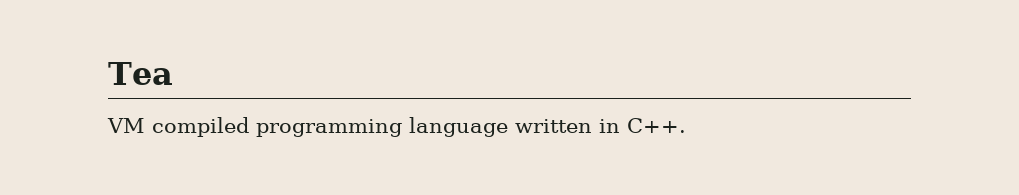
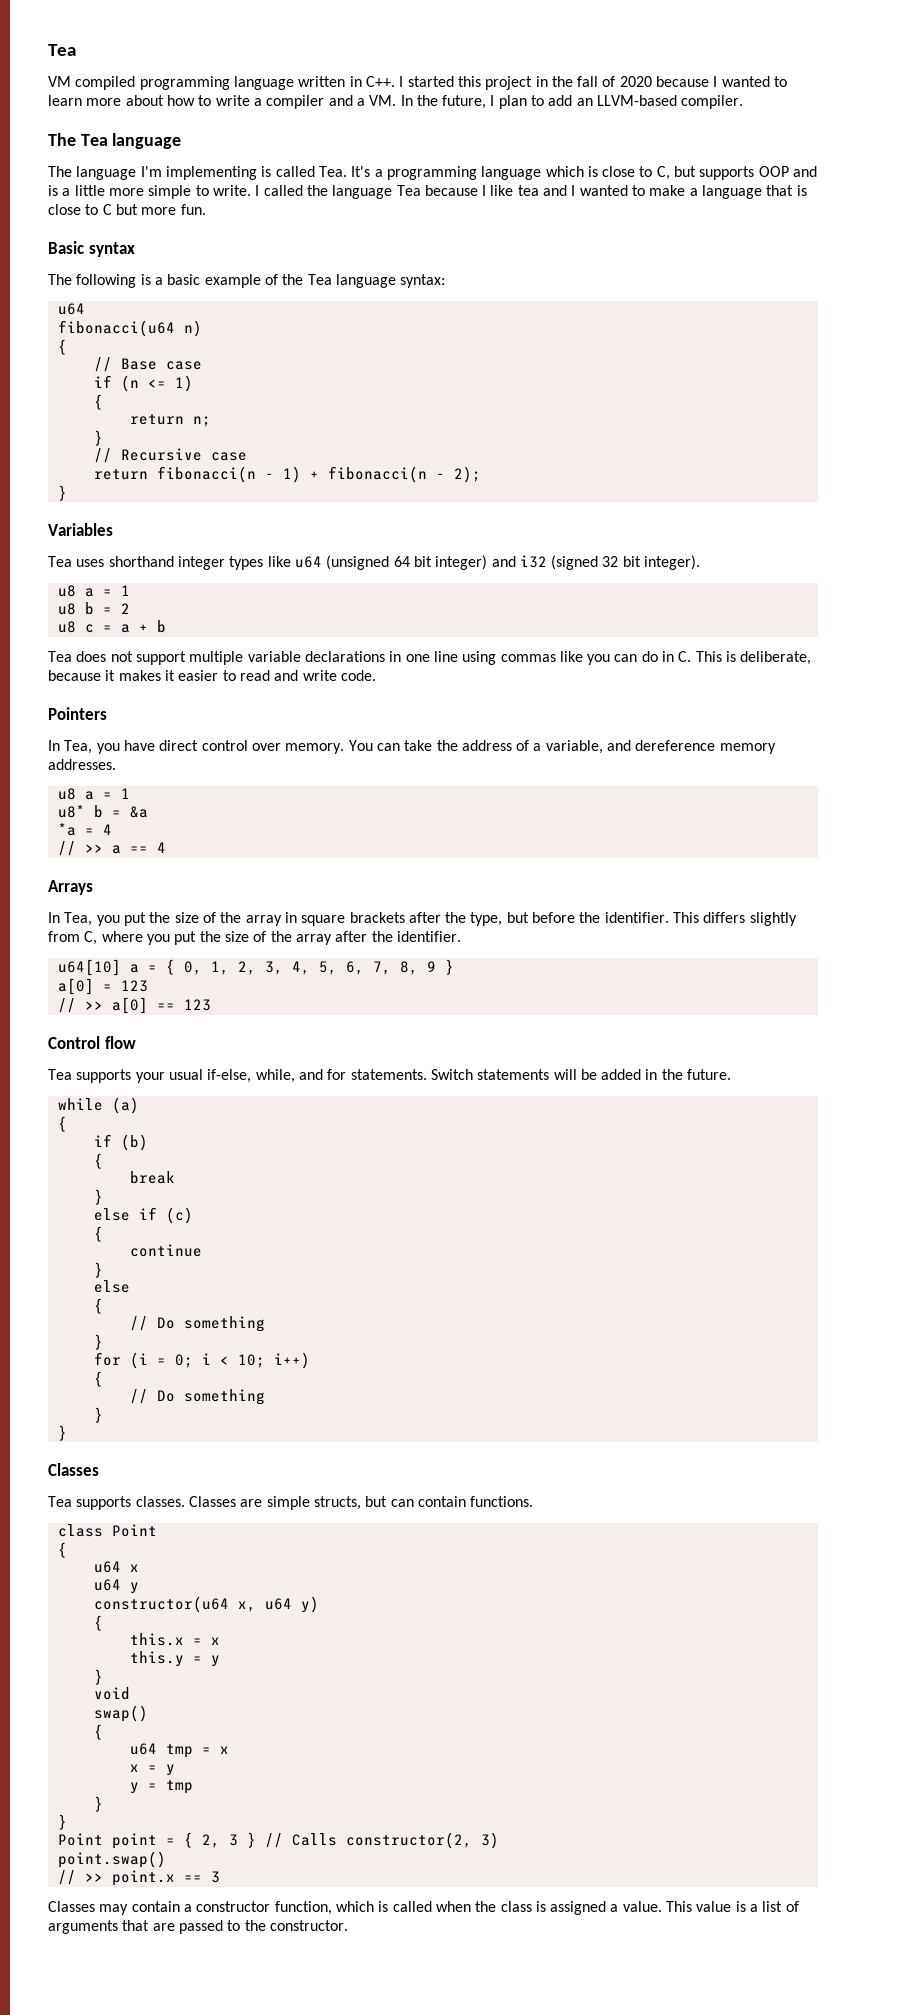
(686, 125) none -> [399,76,788,90] [48,95,744,109] [48,133,182,149] [48,166,818,180] [48,185,807,199] [48,204,206,215] [48,241,135,257] [48,274,446,288] [57,303,85,315] [57,320,202,337] [57,339,67,355] [93,357,202,372] [93,375,193,392] [93,394,103,410] [129,414,211,427] [93,430,103,446] [93,448,247,463] [93,466,481,483] [57,485,67,501] [48,523,113,536] [48,555,701,570] [57,585,130,597] [57,602,130,615] [57,620,166,633] [48,651,812,665] [48,670,376,681] [48,707,107,720] [48,740,776,754] [48,759,116,770] [57,788,130,800] [57,805,148,818] [57,823,112,836] [57,841,166,856] [48,880,93,895] [48,912,797,926] [48,931,461,945] [57,959,454,976] [57,978,148,995] [57,997,211,1014] [48,1036,136,1049] [48,1069,732,1083] [57,1097,139,1114] [57,1116,67,1132] [93,1134,148,1151] [93,1153,103,1169] [129,1171,175,1184] [93,1189,103,1205] [93,1207,193,1224] [93,1226,103,1242] [129,1244,202,1257] [93,1262,103,1278] [93,1280,130,1293] [93,1298,103,1314] [129,1316,265,1332] [93,1334,103,1350] [93,1352,310,1369] [93,1371,103,1387] [129,1389,265,1405] [93,1407,103,1423] [57,1425,67,1441] [48,1463,99,1476] [48,1496,534,1510] [57,1524,157,1537] [57,1542,67,1558] [93,1561,139,1573] [93,1579,139,1594] [93,1596,319,1613] [93,1615,103,1631] [129,1633,220,1646] [129,1651,220,1667] [93,1669,103,1685] [93,1687,130,1700] [93,1705,148,1722] [93,1724,103,1740] [129,1743,229,1758] [129,1764,175,1776] [129,1780,193,1794] [93,1796,103,1812] [57,1814,67,1830] [57,1832,499,1849] [57,1851,166,1868] [57,1870,220,1886] [48,1901,799,1915] [48,1920,348,1934] I started this project in the fall of 2020 because I wanted to learn more about how to write a compiler and a VM. In the future, I plan to add an LLVM-based compiler. // The Tea language // The language I'm implementing is called Tea. It's a programming language which is close to C, but supports OOP and is a little more simple to write. I called the language Tea because I like tea and I wanted to make a language that is close to C but more fun. // Basic syntax // The following is a basic example of the Tea language syntax: // u64 // fibonacci(u64 n) // { // // Base case // if (n <= 1) // { // return n; // } // // Recursive case // return fibonacci(n - 1) + fibonacci(n - 2); // } // Variables // Tea uses shorthand integer types like u64 (unsigned 64 bit integer) and i32 (signed 32 bit integer). // u8 a = 1 // u8 b = 2 // u8 c = a + b // Tea does not support multiple variable declarations in one line using commas like you can do in C. This is deliberate, because it makes it easier to read and write code. // Pointers // In Tea, you have direct control over memory. You can take the address of a variable, and dereference memory addresses. // u8 a = 1 // u8* b = &a // *a = 4 // // >> a == 4 // Arrays // In Tea, you put the size of the array in square brackets after the type, but before the identifier. This differs slightly from C, where you put the size of the array after the identifier. // u64[10] a = { 0, 1, 2, 3, 4, 5, 6, 7, 8, 9 } // a[0] = 123 // // >> a[0] == 123 // Control flow // Tea supports your usual if-else, while, and for statements. Switch statements will be added in the future. // while (a) // { // if (b) // { // break // } // else if (c) // { // continue // } // else // { // // Do something // } // for (i = 0; i < 10; i++) // { // // Do something // } // } // Classes // Tea supports classes. Classes are simple structs, but can contain functions. // class Point // { // u64 x // u64 y // constructor(u64 x, u64 y) // { // this.x = x // this.y = y // } // void // swap() // { // u64 tmp = x // x = y // y = tmp // } // } // Point point = { 2, 3 } // Calls constructor(2, 3) // point.swap() // // >> point.x == 3 // Classes may contain a constructor function, which is called when the class is assigned a value. This value is a list of arguments that are passed to the constructor.

